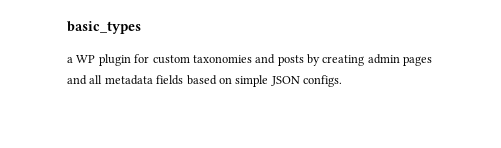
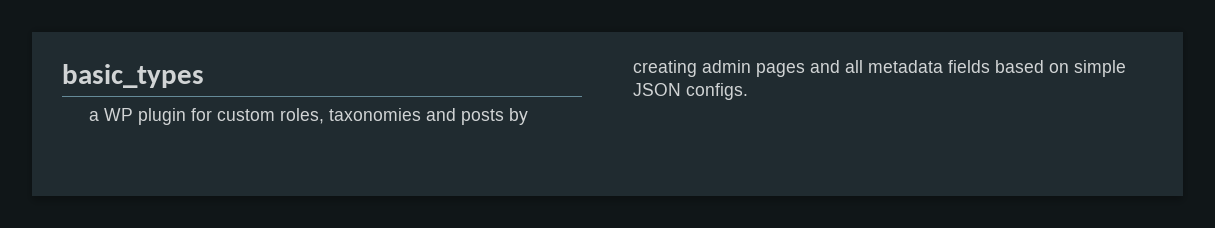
(190, 59) none -> [279,108,324,124] roles,

